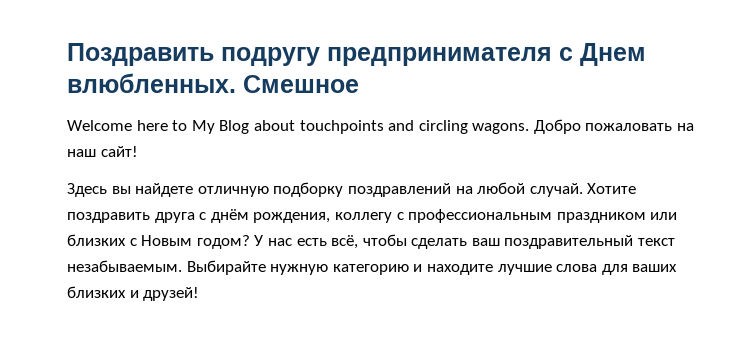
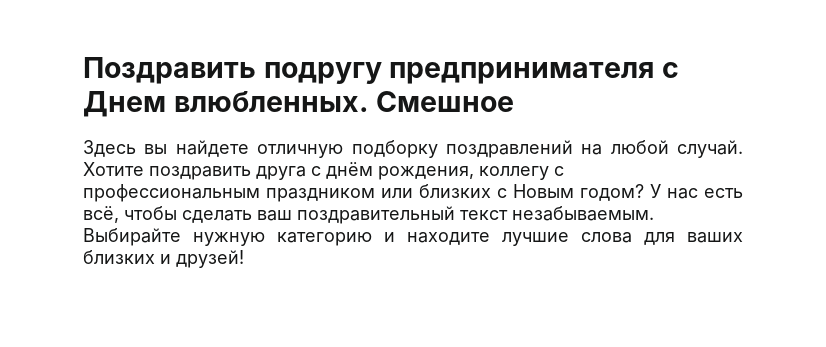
[67,119,695,134] [67,146,138,157] // Welcome here to My Blog about touchpoints and circling wagons. Добро пожаловать на наш сайт! -> (515, 101) none

